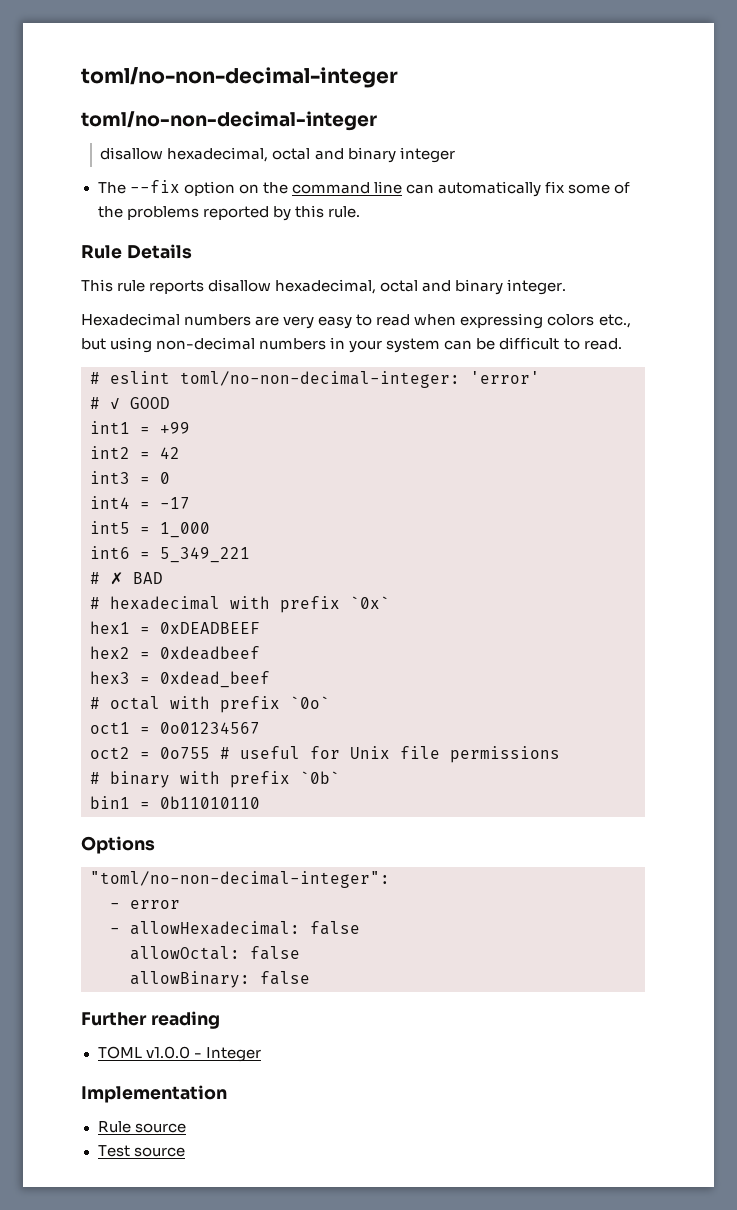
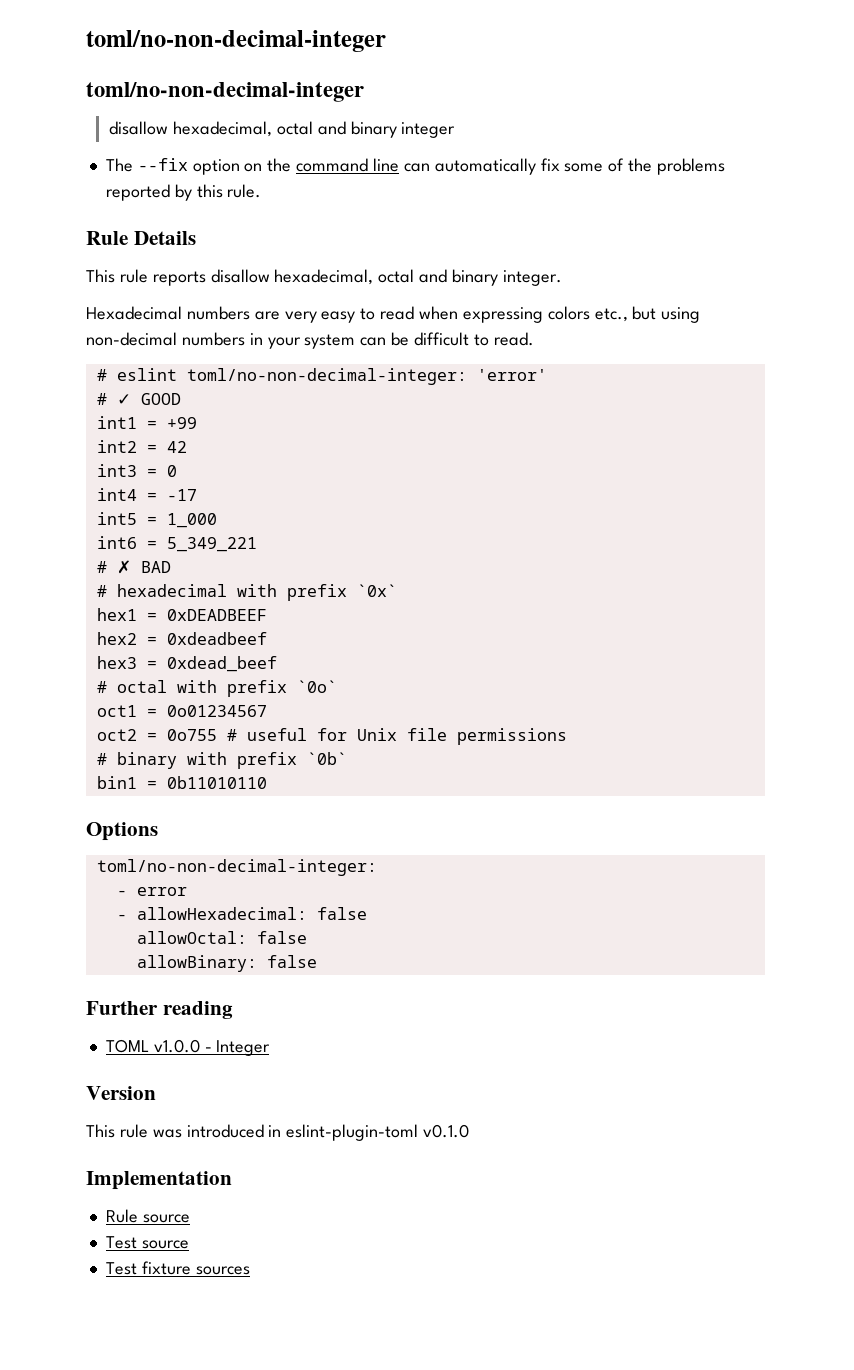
[90,871,390,888] "toml/no-non-decimal-integer": -> [96,859,377,876] toml/no-non-decimal-integer:
(261, 1054) none -> [86,1086,156,1100] [86,1124,470,1141] // Version // This rule was introduced in eslint-plugin-toml v0.1.0
(185, 1152) none -> [105,1261,250,1275] // Test fixture sources

